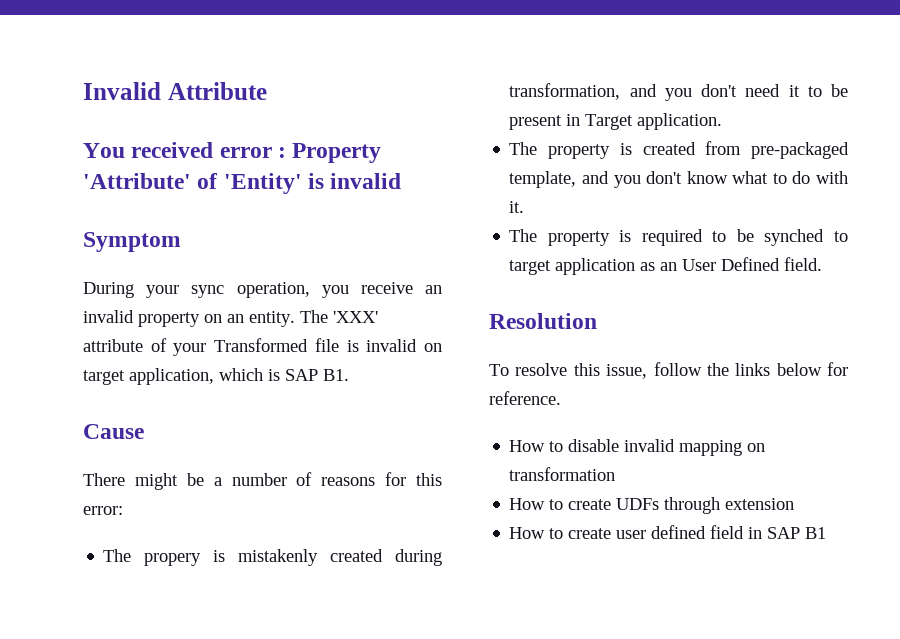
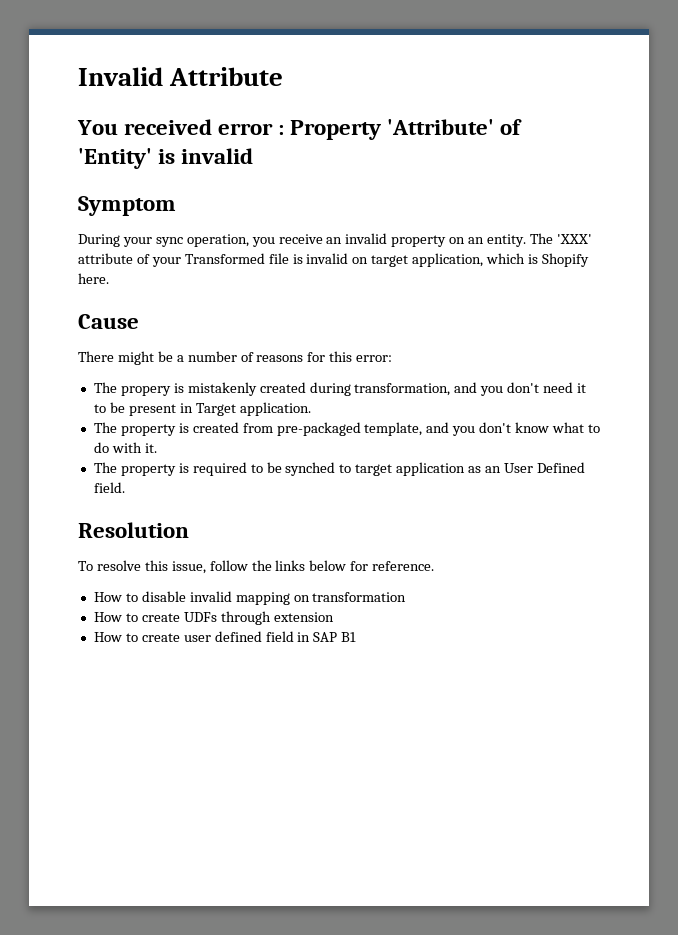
[285,369,349,381] SAP B1. -> [541,253,589,267] [78,273,109,284] Shopify here.

